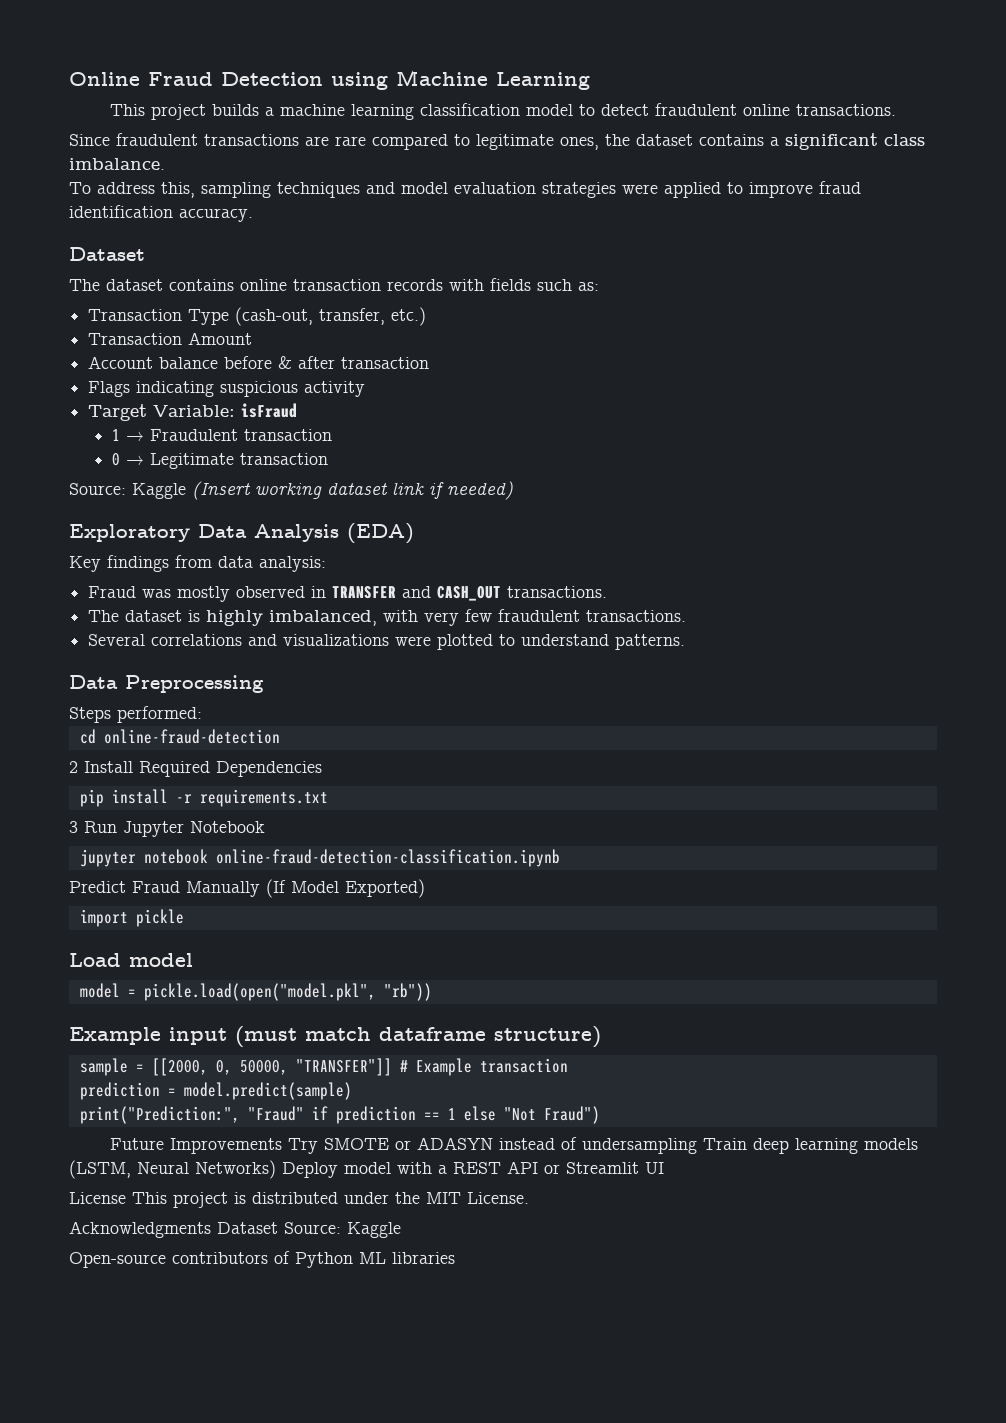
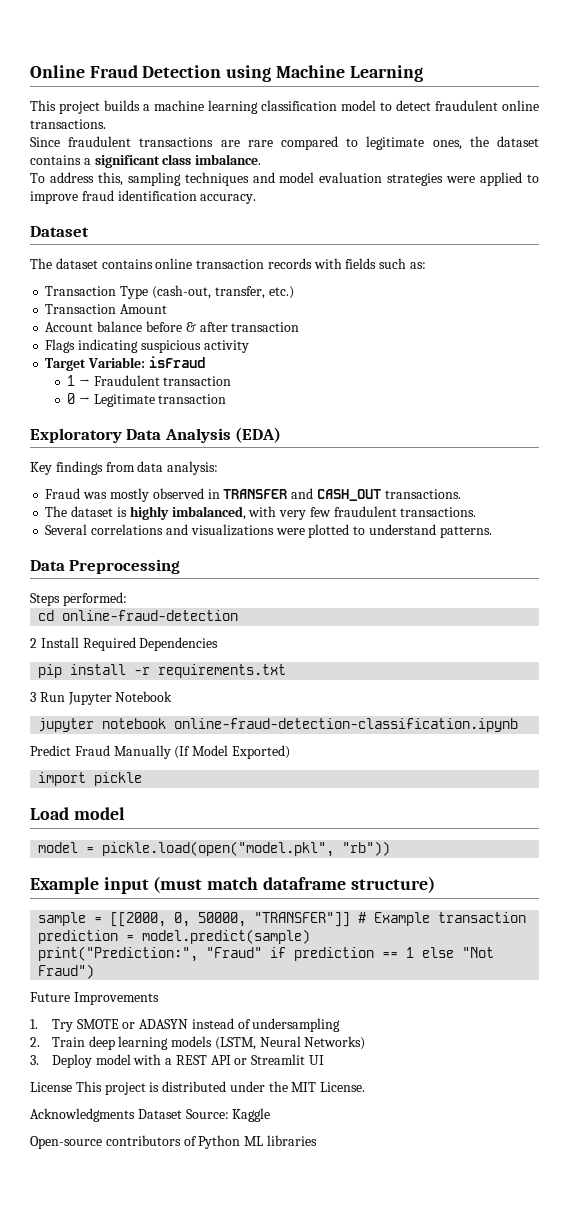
[69,481,513,500] // Source: Kaggle (Insert working dataset link if needed) -> (227, 399) none
(283, 1146) none -> [30,1019,38,1029] // 1.
(698, 1146) none -> [30,1037,40,1047] // 2.
(276, 1169) none -> [30,1055,39,1065] // 3.

